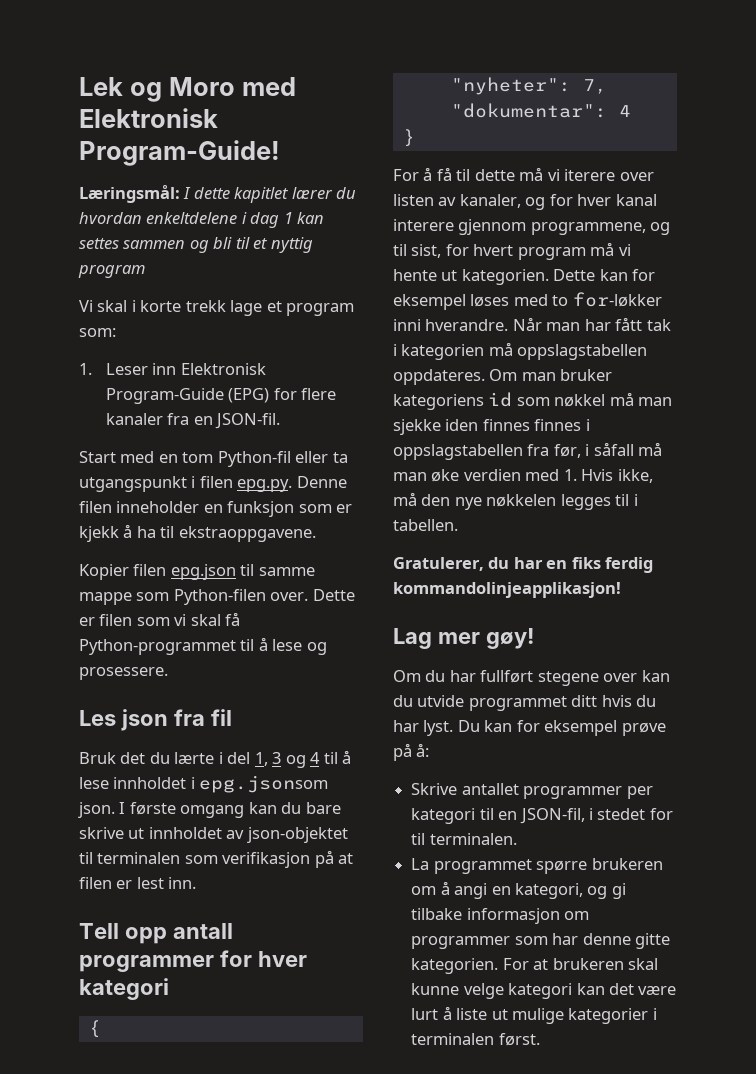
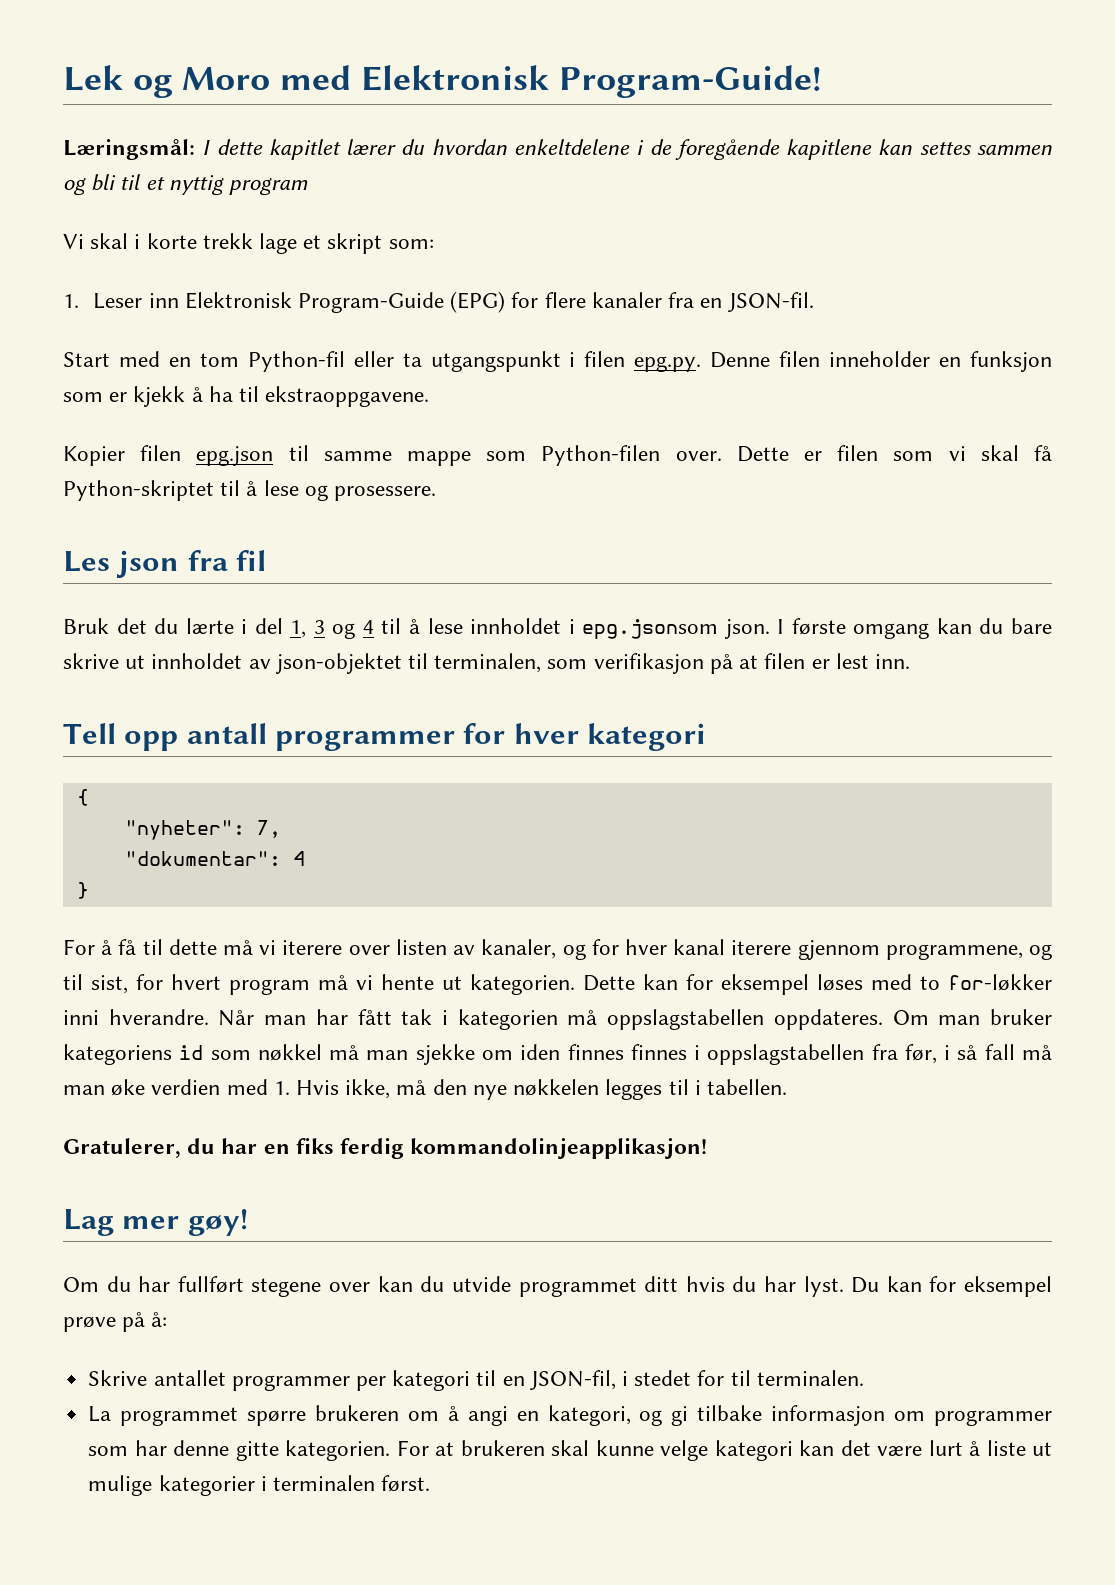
[250,212,293,228] dag 1 -> [649,139,873,160] de foregående kapitlene
[286,303,355,316] program -> [327,233,383,254] skript
[79,639,236,655] Python-programmet -> [63,480,214,501] Python-skriptet
[97,852,181,864] terminalen -> [434,653,542,673] terminalen,
[393,219,454,231] interere -> [731,940,792,955] iterere
(441, 427) none -> [481,1050,513,1060] om
[593,442,634,456] såfall -> [957,1044,1015,1060] så fall

